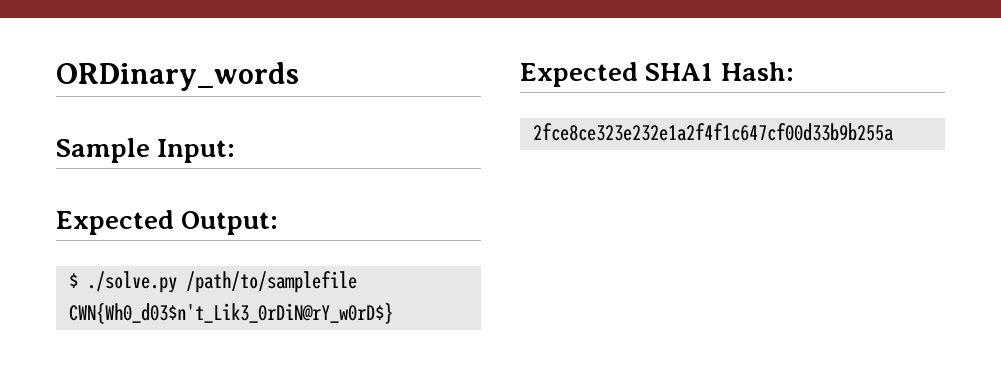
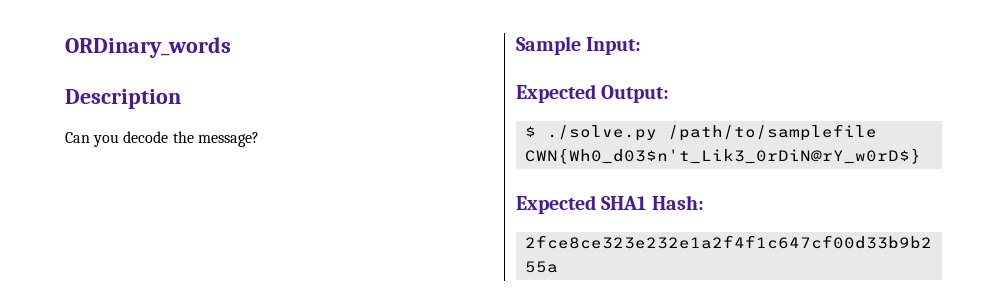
(299, 76) none -> [65,89,181,109] [65,131,259,147] // Description // Can you decode the message?

